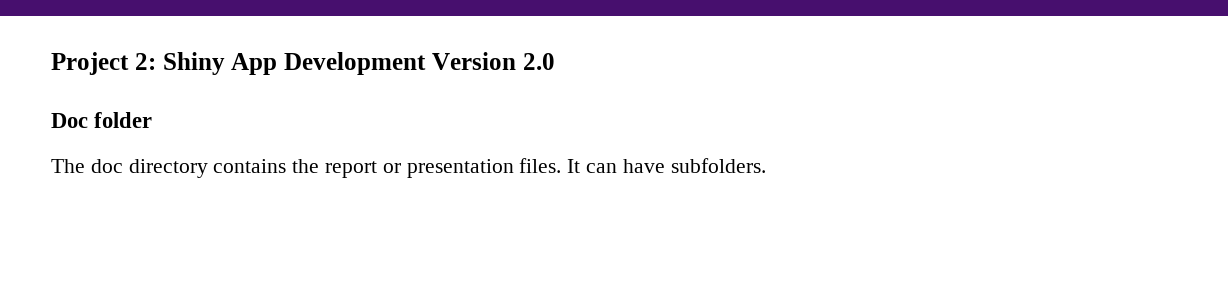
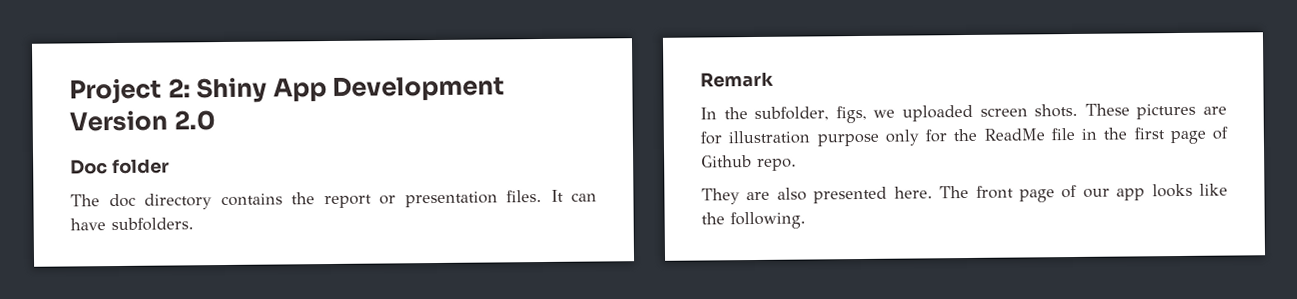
(766, 165) none -> [700,71,774,88] [700,103,1227,124] [700,126,1228,147] [701,155,797,171] [701,183,1228,205] [701,211,806,230] // Remark // In the subfolder, figs, we uploaded screen shots. These pictures are for illustration purpose only for the ReadMe file in the first page of Github repo. // They are also presented here. The front page of our app looks like the following.

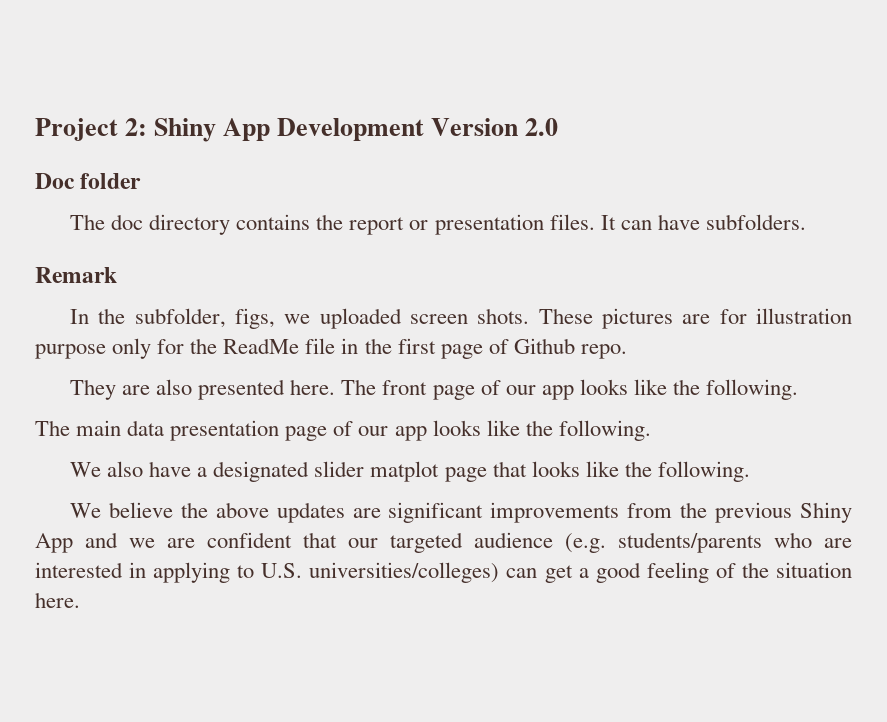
(806, 220) none -> [35,420,651,441] [70,461,750,482] [70,502,852,523] [35,532,852,553] [35,562,853,583] [35,592,80,608] // The main data presentation page of our app looks like the following. // We also have a designated slider matplot page that looks like the following. // We believe the above updates are significant improvements from the previous Shiny App and we are confident that our targeted audience (e.g. students/parents who are interested in applying to U.S. universities/colleges) can get a good feeling of the situation here.

